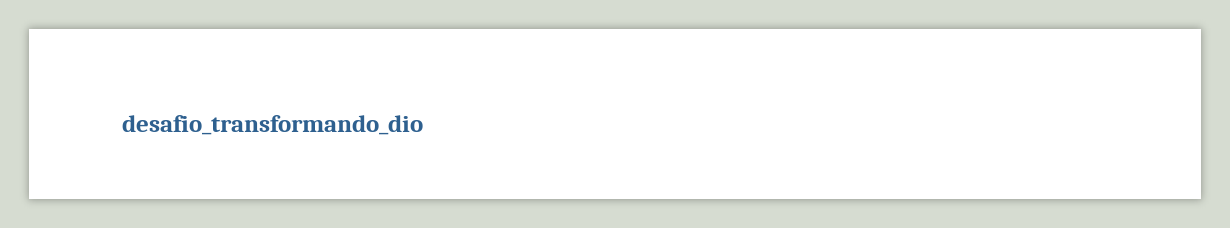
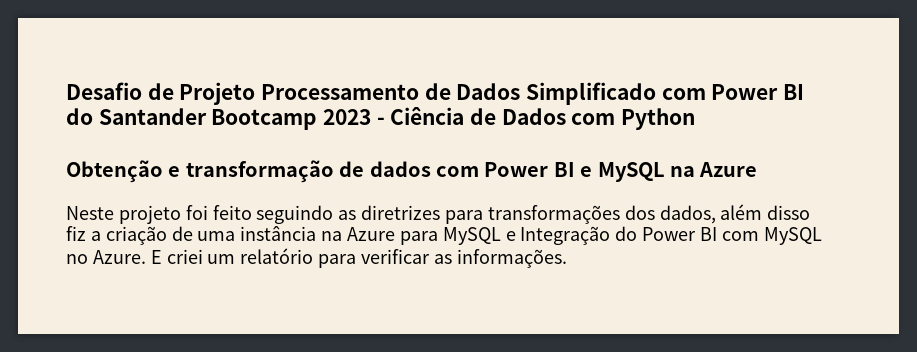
[122,115,423,135] desafio_transformando_dio -> [66,82,805,105] [66,107,696,130] [66,160,758,183] [66,204,811,224] [66,226,822,245] [66,248,567,268] Desafio de Projeto Processamento de Dados Simplificado com Power BI do Santander Bootcamp 2023 - Ciência de Dados com Python // Obtenção e transformação de dados com Power BI e MySQL na Azure // Neste projeto foi feito seguindo as diretrizes para transformações dos dados, além disso fiz a criação de uma instância na Azure para MySQL e Integração do Power BI com MySQL no Azure. E criei um relatório para verificar as informações.

